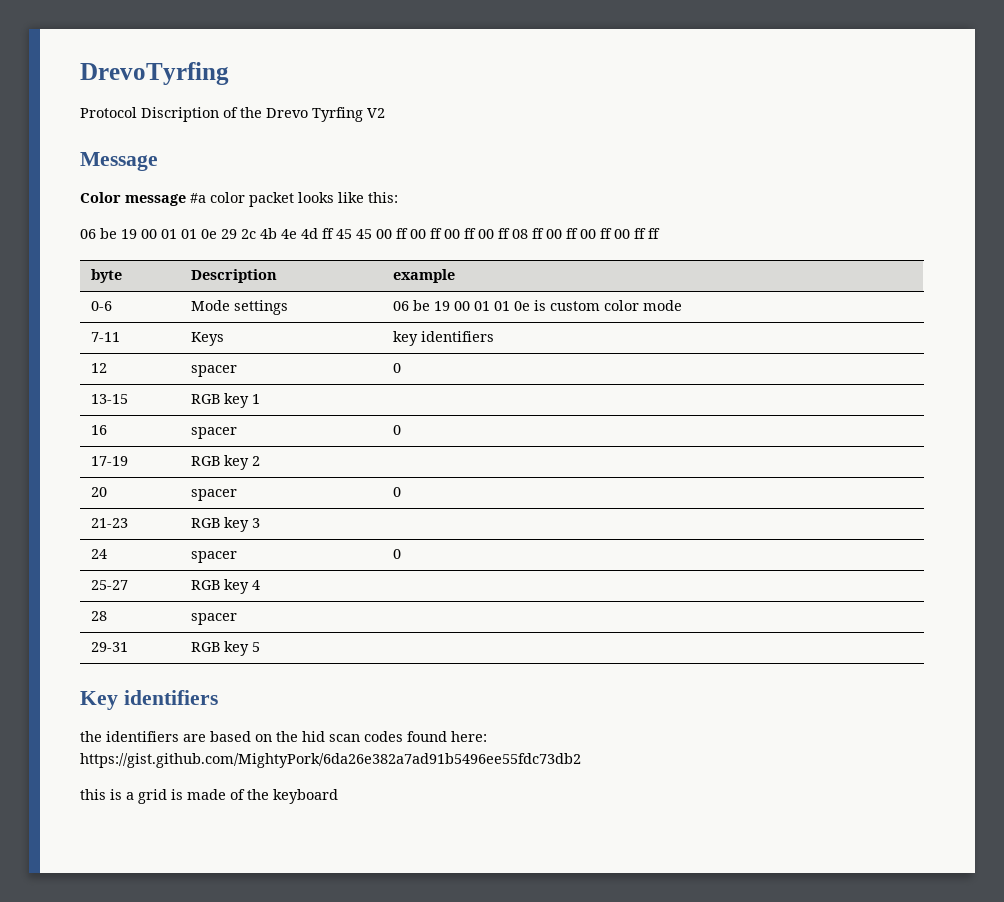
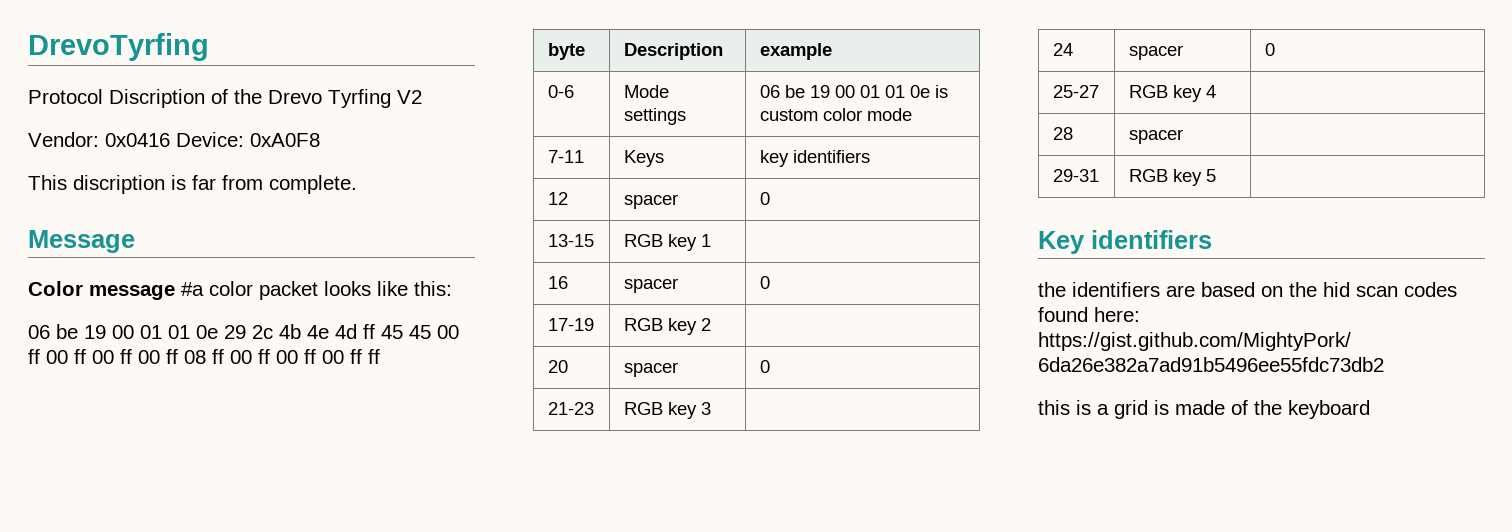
(385, 113) none -> [28,132,320,147] [28,175,357,194] // Vendor: 0x0416 Device: 0xA0F8 // This discription is far from complete.

